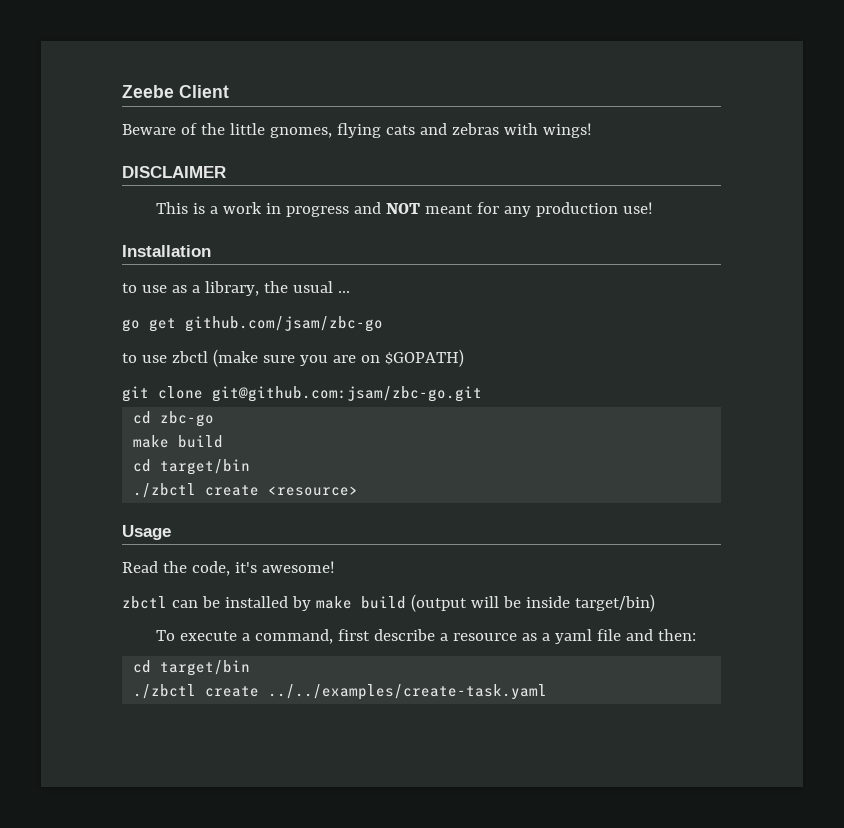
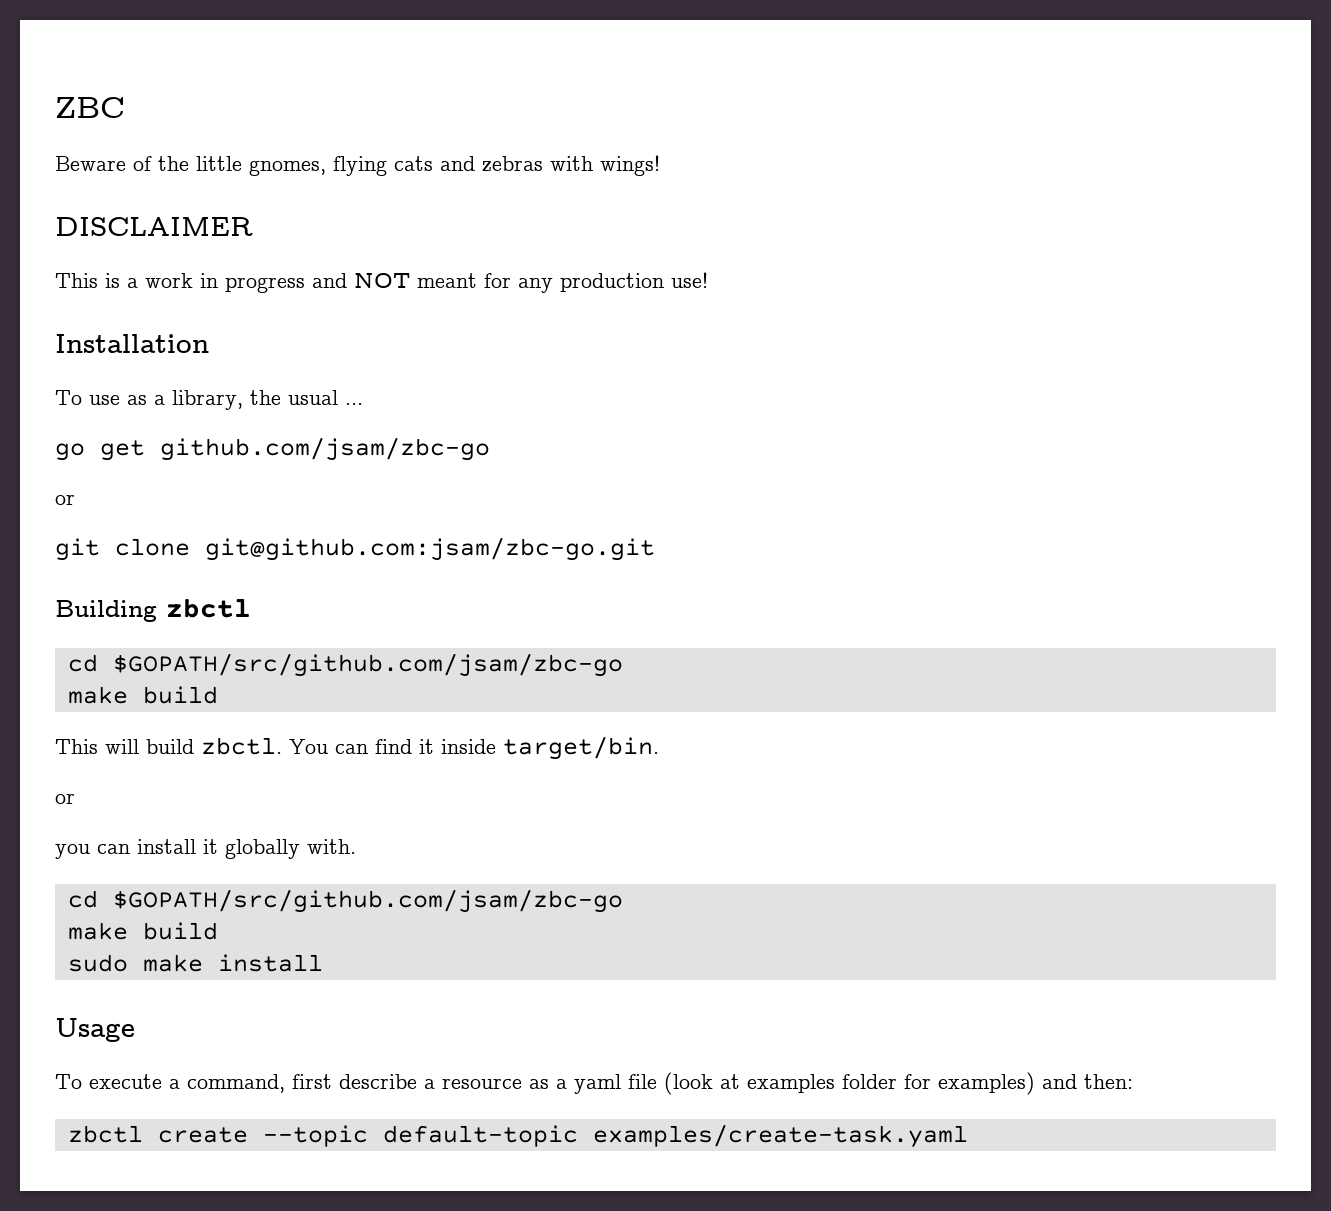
[122,85,229,98] Zeebe Client -> [55,97,125,118] ZBC
[122,283,137,293] to -> [55,390,82,405] To
[122,349,464,367] to use zbctl (make sure you are on $GOPATH) -> [55,494,75,505] or
[133,411,215,427] [133,435,224,448] [133,459,251,475] [133,483,359,498] [122,525,171,540] [122,561,335,576] [122,594,655,612] // cd zbc-go // make build // cd target/bin // ./zbctl create <resource> // Usage // Read the code, it's awesome! // zbctl can be installed by make build (output will be inside target/bin) -> [55,599,251,622] [67,653,623,677] [67,686,218,704] [55,736,659,760] [55,793,75,804] [55,839,356,859] [67,889,623,913] [67,922,218,940] [67,954,323,972] [55,1018,135,1042] // Building zbctl // cd $GOPATH/src/github.com/jsam/zbc-go // make build // This will build zbctl. You can find it inside target/bin. // or // you can install it globally with. // cd $GOPATH/src/github.com/jsam/zbc-go // make build // sudo make install // Usage
[625,629,696,641] [133,660,251,676] [133,684,548,700] and then: // cd target/bin // ./zbctl create ../../examples/create-task.yaml -> [664,1072,1133,1095] [67,1124,968,1148] (look at examples folder for examples) and then: // zbctl create --topic default-topic examples/create-task.yaml

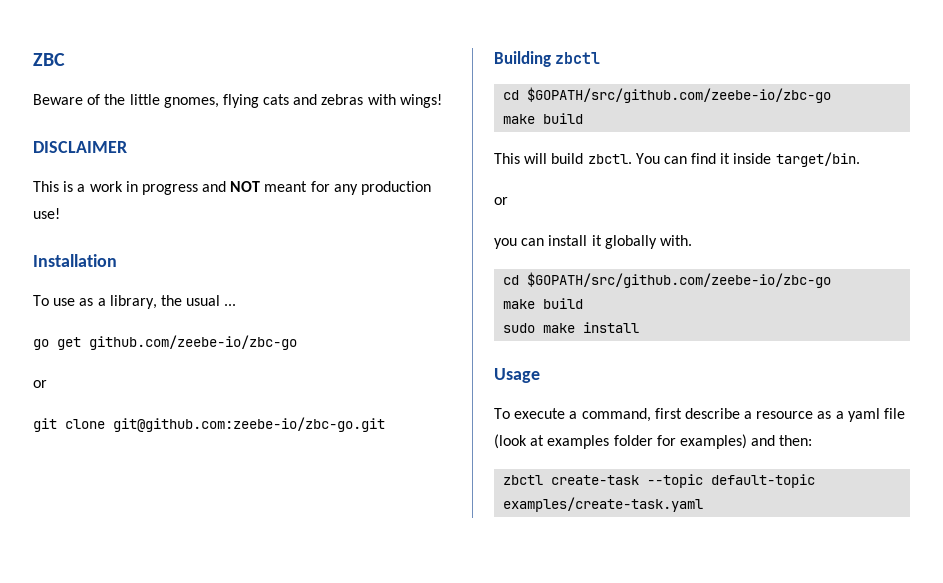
[160,437,490,461] github.com/jsam/zbc-go -> [89,335,297,350] github.com/zeebe-io/zbc-go
[205,537,655,561] git@github.com:jsam/zbc-go.git -> [113,417,385,432] git@github.com:zeebe-io/zbc-go.git
[112,653,623,677] $GOPATH/src/github.com/jsam/zbc-go -> [527,87,832,103] $GOPATH/src/github.com/zeebe-io/zbc-go
[112,889,623,913] $GOPATH/src/github.com/jsam/zbc-go -> [527,272,832,288] $GOPATH/src/github.com/zeebe-io/zbc-go
[157,1127,248,1143] create -> [551,475,640,485] create-task

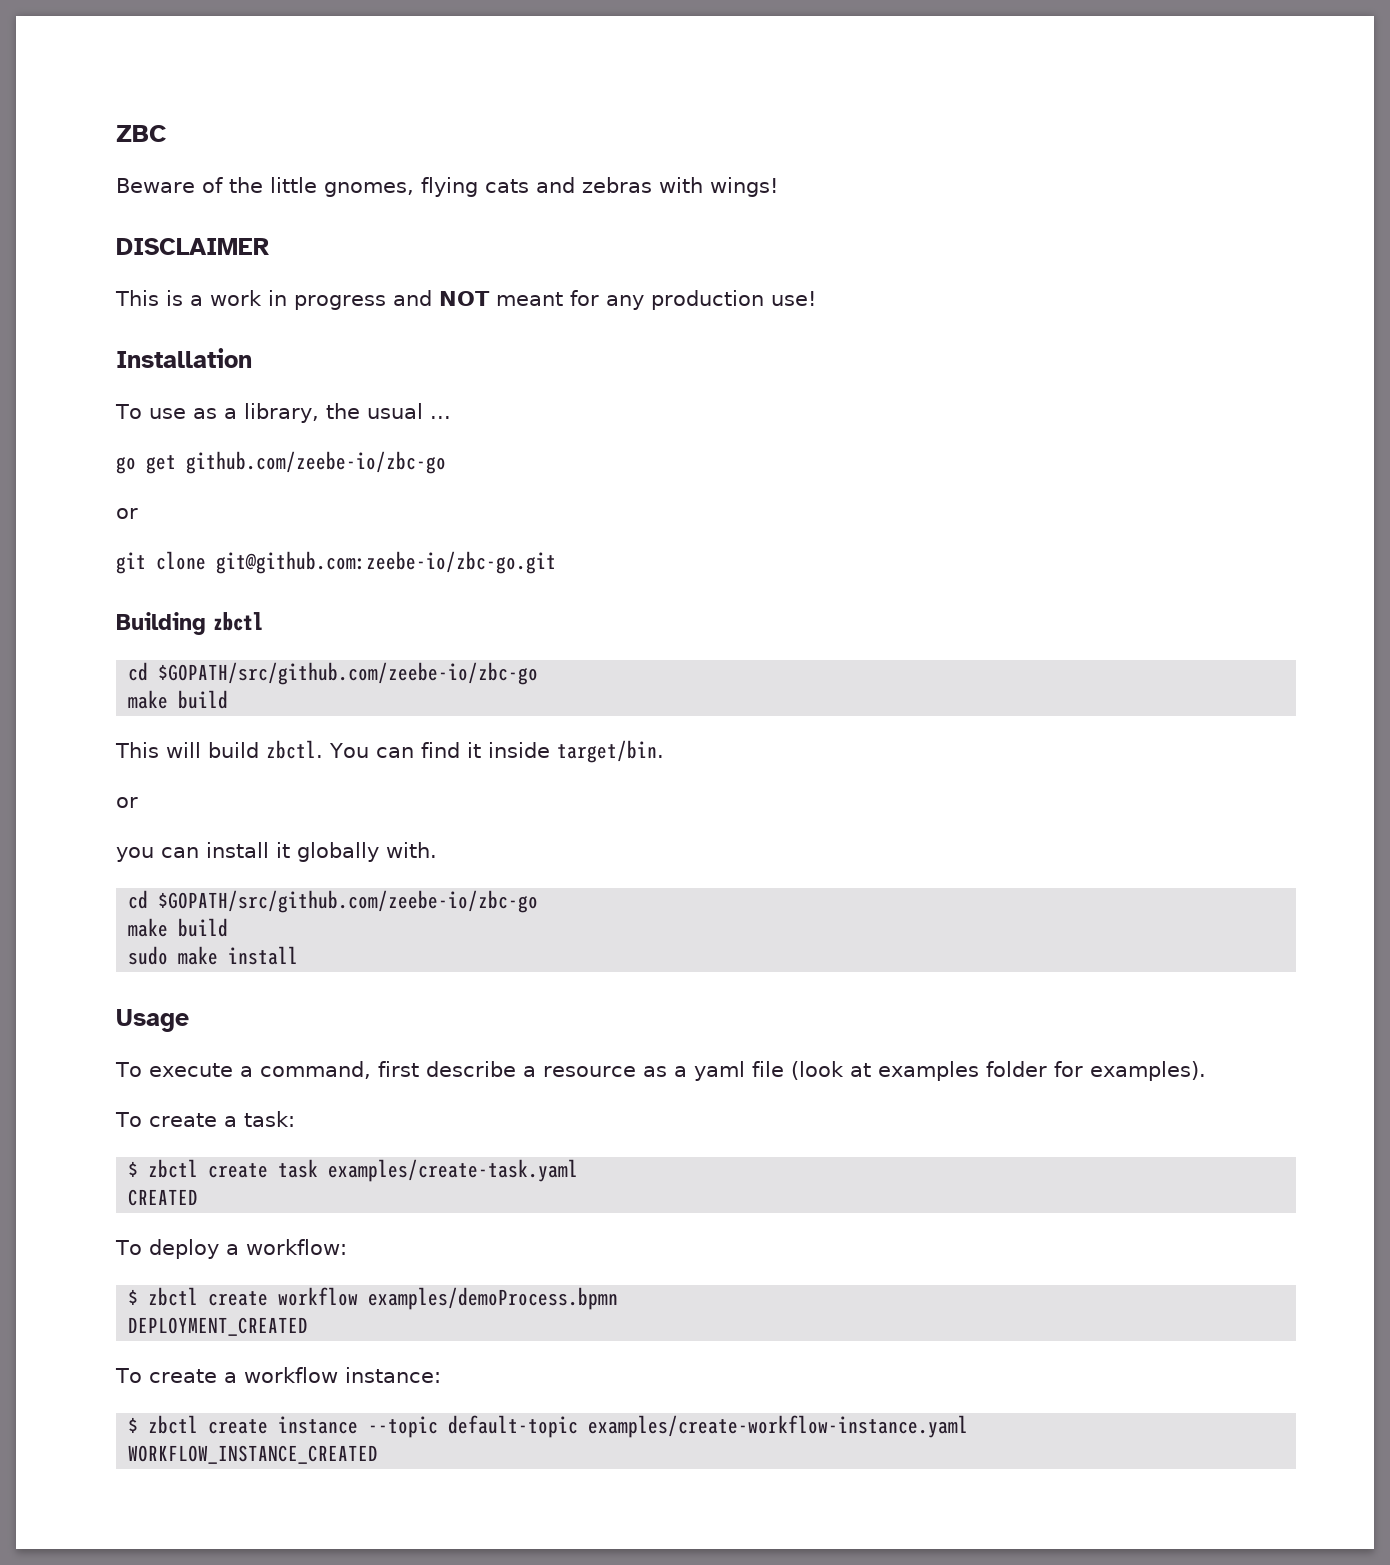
[679,434,813,449] [503,474,816,488] [503,497,704,512] examples) and then: // zbctl create-task --topic default-topic examples/create-task.yaml -> [1089,1061,1206,1081] [115,1111,295,1127] [128,1159,579,1182] [128,1189,199,1206] [115,1239,347,1259] [128,1287,619,1310] [128,1317,309,1336] [115,1367,441,1383] [128,1415,969,1438] [128,1445,379,1464] examples). // To create a task: // $ zbctl create task examples/create-task.yaml // CREATED // To deploy a workflow: // $ zbctl create workflow examples/demoProcess.bpmn // DEPLOYMENT_CREATED // To create a workflow instance: // $ zbctl create instance --topic default-topic examples/create-workflow-instance.yaml // WORKFLOW_INSTANCE_CREATED

